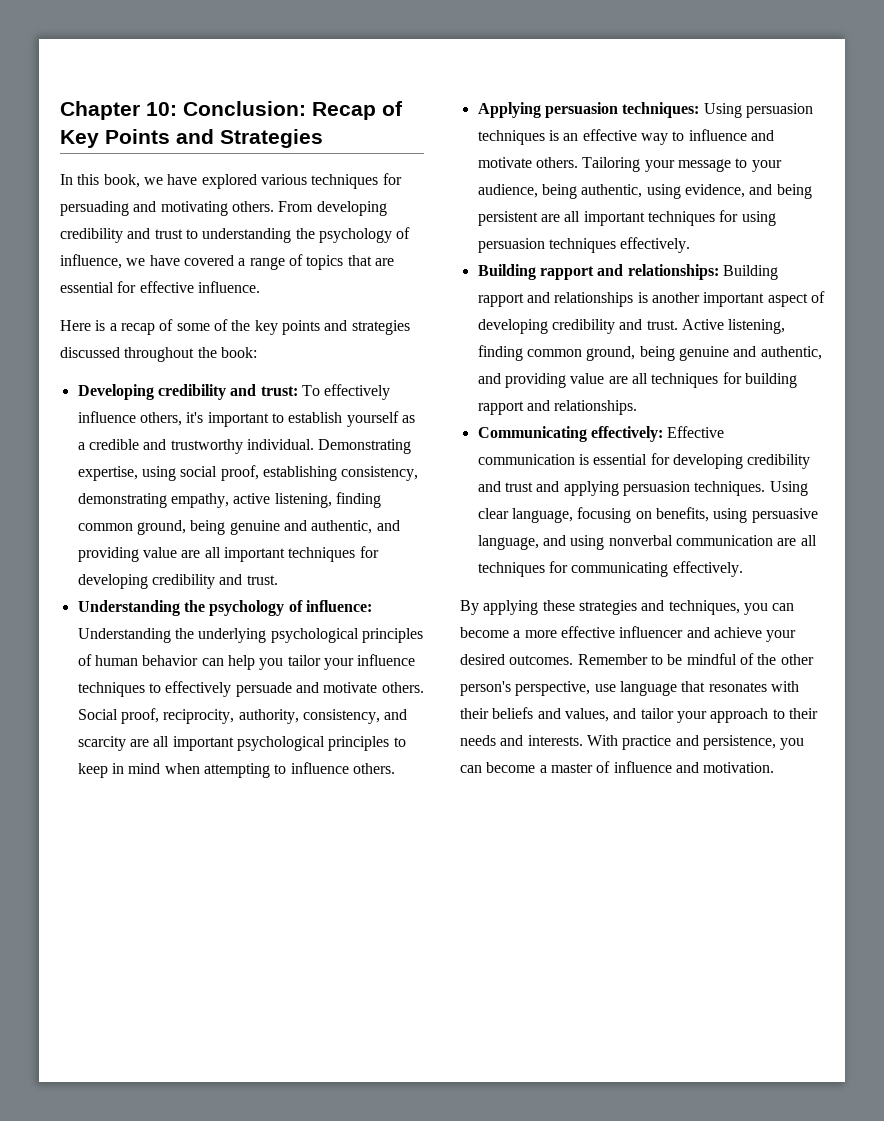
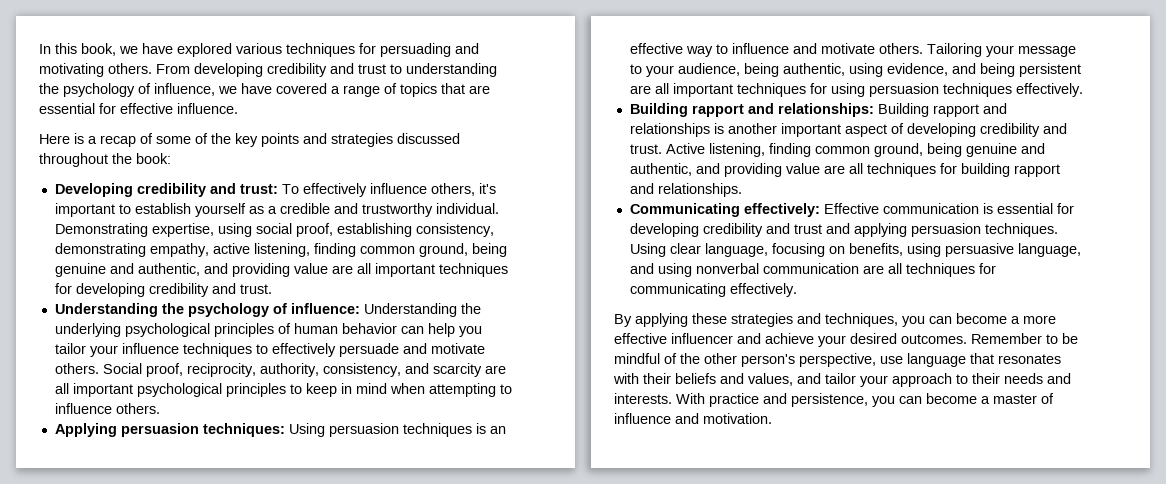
[60,101,403,120] [60,129,323,148] Chapter 10: Conclusion: Recap of Key Points and Strategies // -> (39, 49) none

